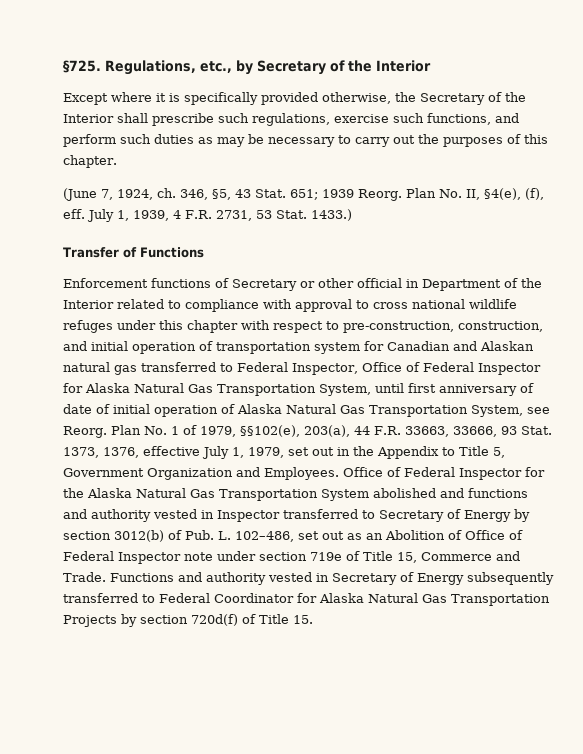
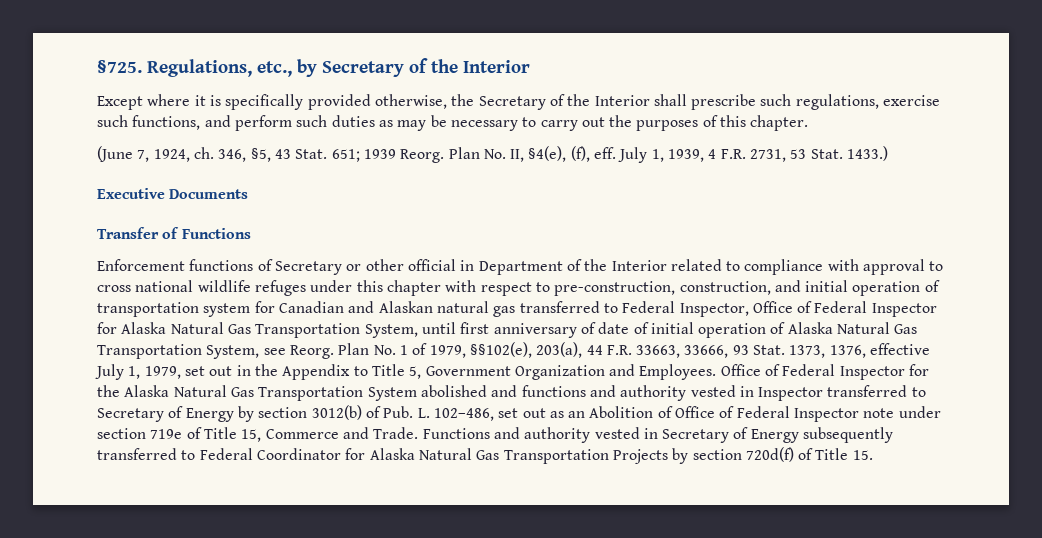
(352, 215) none -> [97,188,249,199] // Executive Documents

